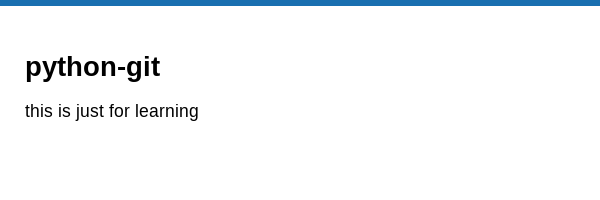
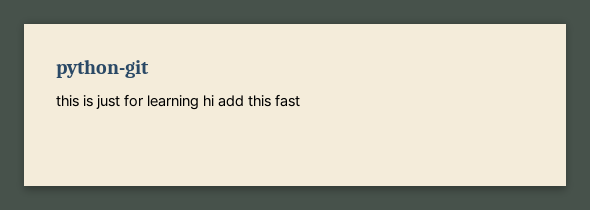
(199, 112) none -> [203,94,301,107] hi add this fast

